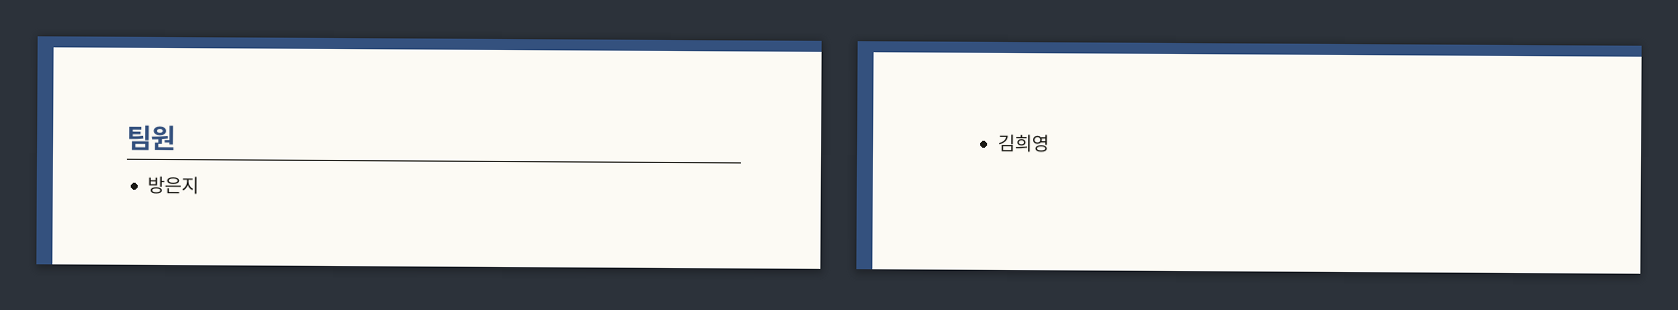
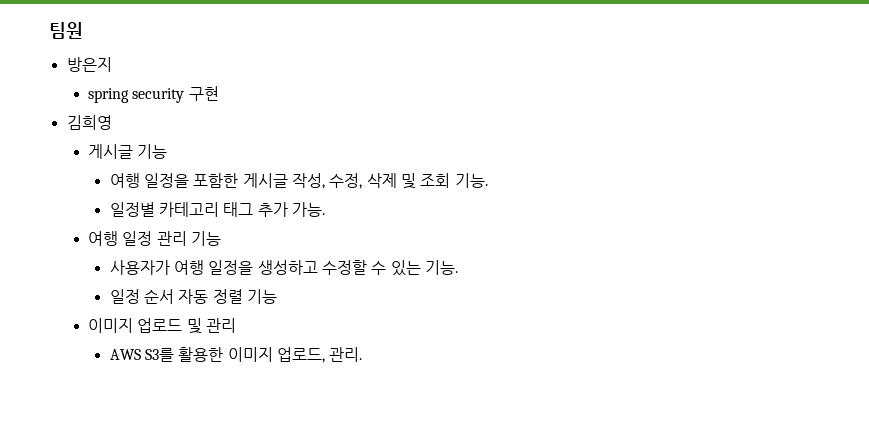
[997,133,1050,153] 김희영 -> [88,86,219,103] [66,115,112,130] [88,144,168,159] [109,173,488,189] [109,202,326,217] [88,231,222,246] [109,260,458,276] [109,289,278,304] [88,318,237,334] [109,347,363,363] spring security 구현 // 김희영 // 게시글 기능 // 여행 일정을 포함한 게시글 작성, 수정, 삭제 및 조회 기능. // 일정별 카테고리 태그 추가 가능. // 여행 일정 관리 기능 // 사용자가 여행 일정을 생성하고 수정할 수 있는 기능. // 일정 순서 자동 정렬 기능 // 이미지 업로드 및 관리 // AWS S3를 활용한 이미지 업로드, 관리.

